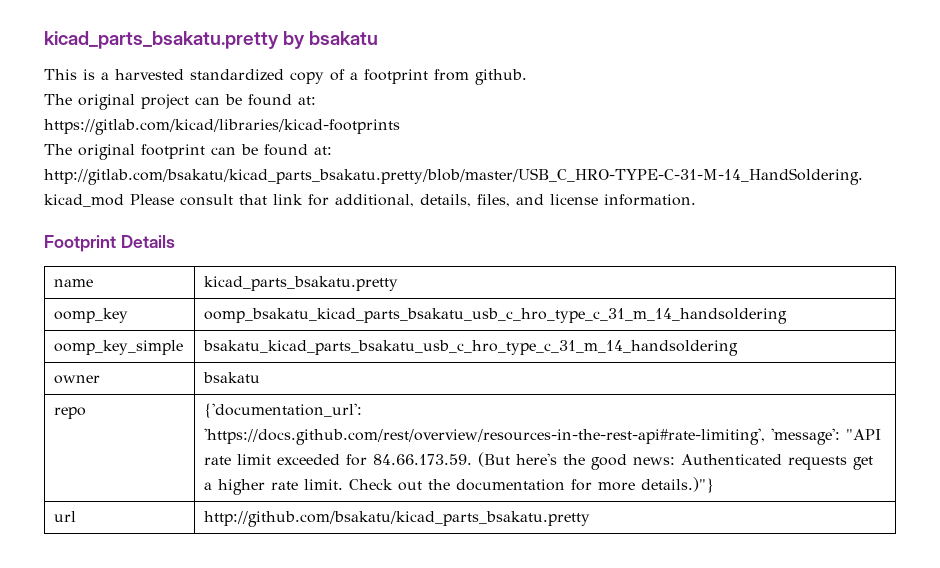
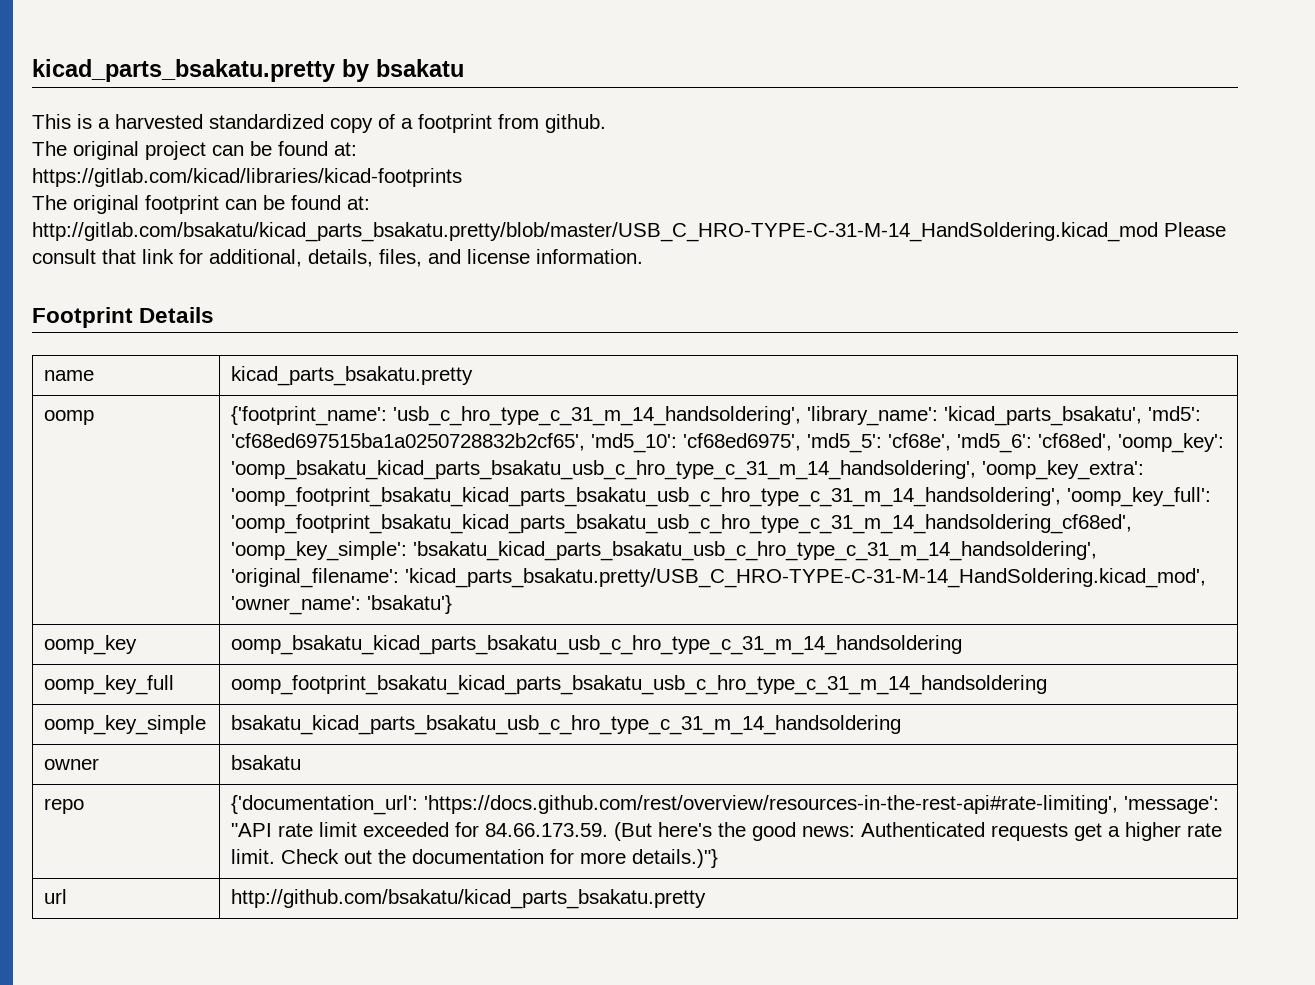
(399, 283) none -> [44,410,95,425] [231,406,1202,426] [231,433,1225,453] [231,460,1145,480] [231,487,1212,507] [231,514,1133,534] [231,541,1098,561] [231,568,1207,588] [231,595,453,615] // oomp | {'footprint_name': 'usb_c_hro_type_c_31_m_14_handsoldering', 'library_name': 'kicad_parts_bsakatu', 'md5': 'cf68ed697515ba1a0250728832b2cf65', 'md5_10': 'cf68ed6975', 'md5_5': 'cf68e', 'md5_6': 'cf68ed', 'oomp_key': 'oomp_bsakatu_kicad_parts_bsakatu_usb_c_hro_type_c_31_m_14_handsoldering', 'oomp_key_extra': 'oomp_footprint_bsakatu_kicad_parts_bsakatu_usb_c_hro_type_c_31_m_14_handsoldering', 'oomp_key_full': 'oomp_footprint_bsakatu_kicad_parts_bsakatu_usb_c_hro_type_c_31_m_14_handsoldering_cf68ed', 'oomp_key_simple': 'bsakatu_kicad_parts_bsakatu_usb_c_hro_type_c_31_m_14_handsoldering', 'original_filename': 'kicad_parts_bsakatu.pretty/USB_C_HRO-TYPE-C-31-M-14_HandSoldering.kicad_mod', 'owner_name': 'bsakatu'}
(788, 316) none -> [44,675,175,695] [231,675,1048,695] // oomp_key_full | oomp_footprint_bsakatu_kicad_parts_bsakatu_usb_c_hro_type_c_31_m_14_handsoldering

